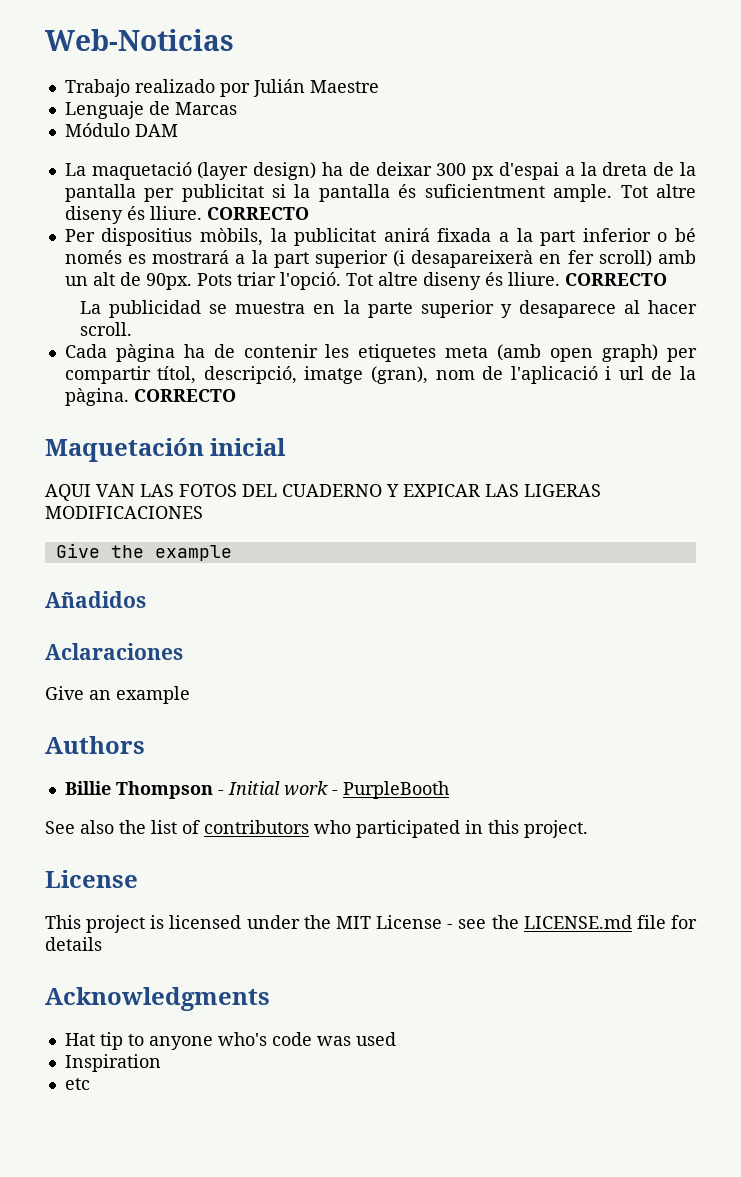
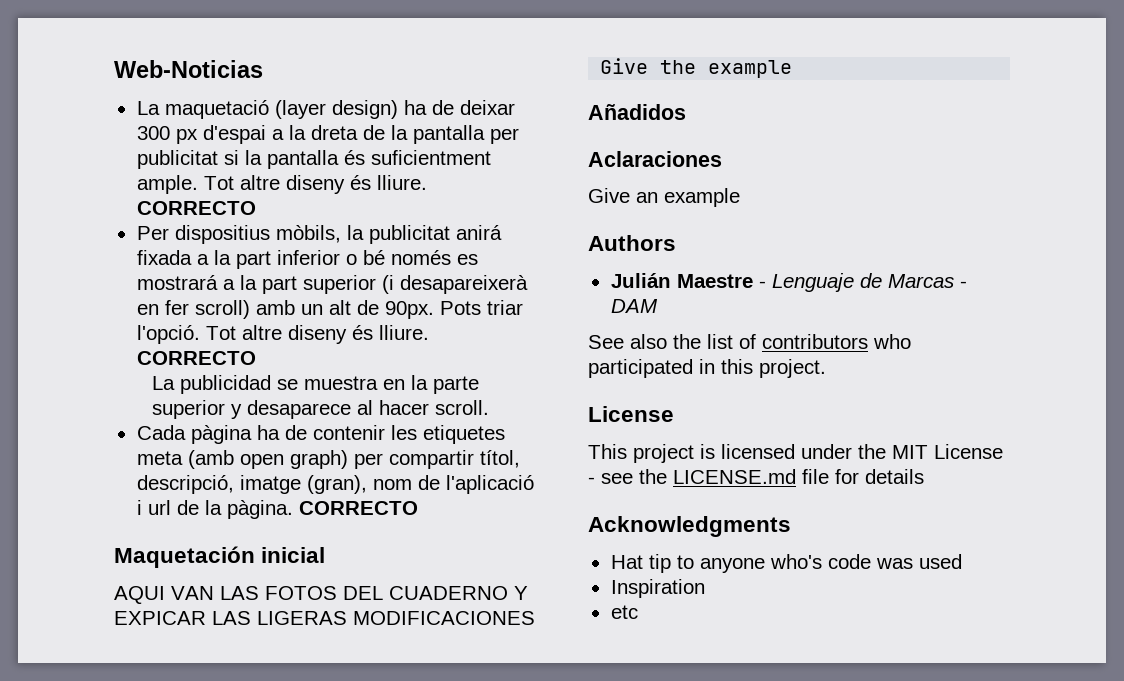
[64,79,379,97] [64,101,237,119] [64,123,178,137] // Trabajo realizado por Julián Maestre // Lenguaje de Marcas // Módulo DAM -> (263, 69) none
[64,781,449,799] Billie Thompson - Initial work - PurpleBooth -> [610,273,967,292] [610,299,658,313] Julián Maestre - Lenguaje de Marcas - DAM

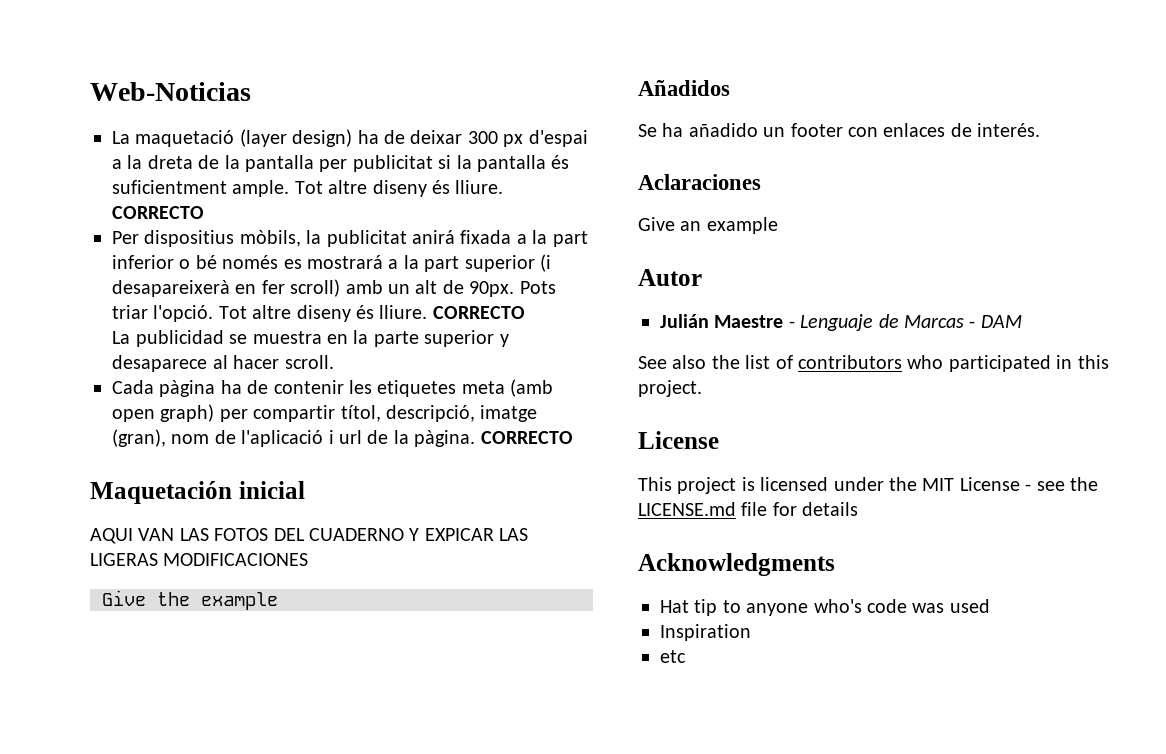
(686, 112) none -> [638,123,1041,137] // Se ha añadido un footer con enlaces de interés.
[588,235,676,251] Authors -> [638,269,702,286] Autor

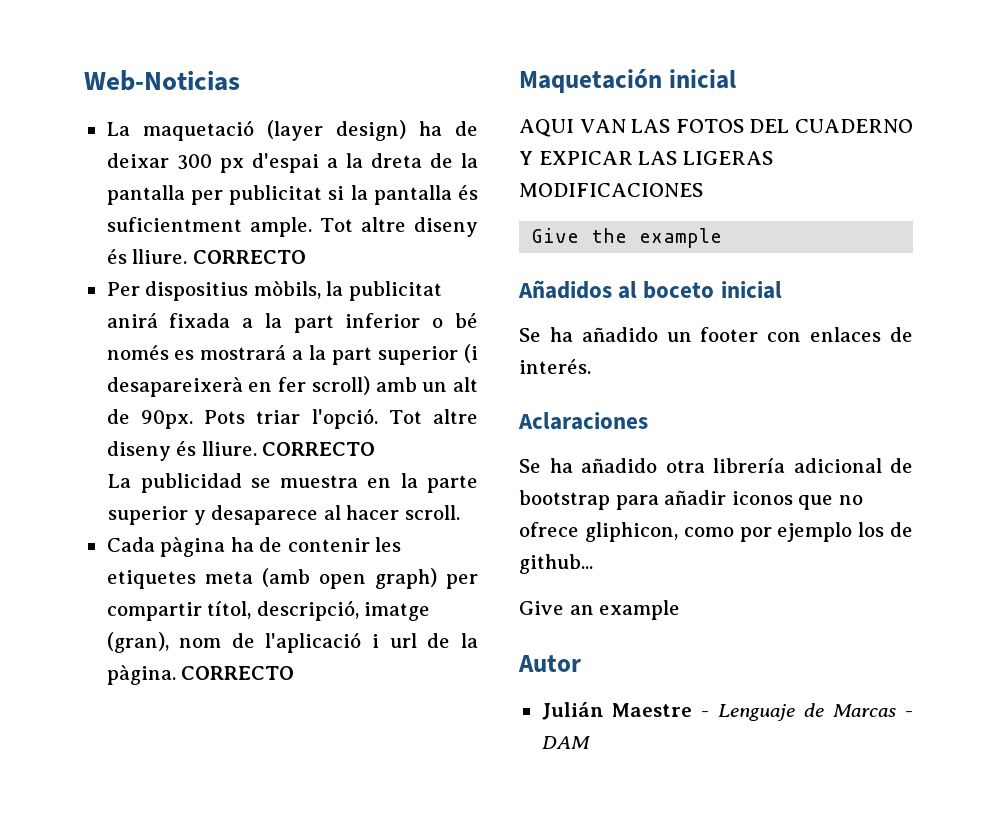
(730, 88) none -> [618,281,782,299] al boceto inicial
(761, 182) none -> [519,458,913,473] [519,490,863,510] [519,522,913,542] [519,554,593,574] // Se ha añadido otra librería adicional de bootstrap para añadir iconos que no ofrece gliphicon, como por ejemplo los de github...
[638,355,1109,372] [638,380,702,397] [638,431,719,449] [638,477,1098,494] [638,502,859,516] [638,553,835,576] [660,599,990,616] [660,624,751,641] [660,650,686,663] // See also the list of contributors who participated in this project. // License // This project is licensed under the MIT License - see the LICENSE.md file for details // Acknowledgments // Hat tip to anyone who's code was used // Inspiration // etc -> (590, 742) none

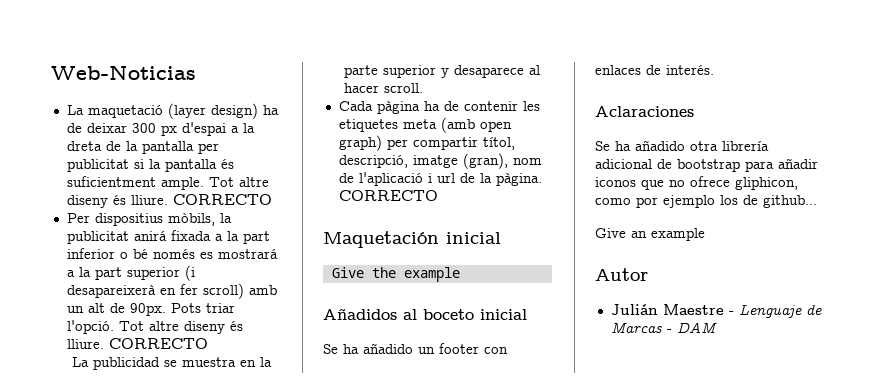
[519,119,913,137] [519,151,773,165] [519,183,703,197] // AQUI VAN LAS FOTOS DEL CUADERNO Y EXPICAR LAS LIGERAS MODIFICACIONES -> (501, 238) none

